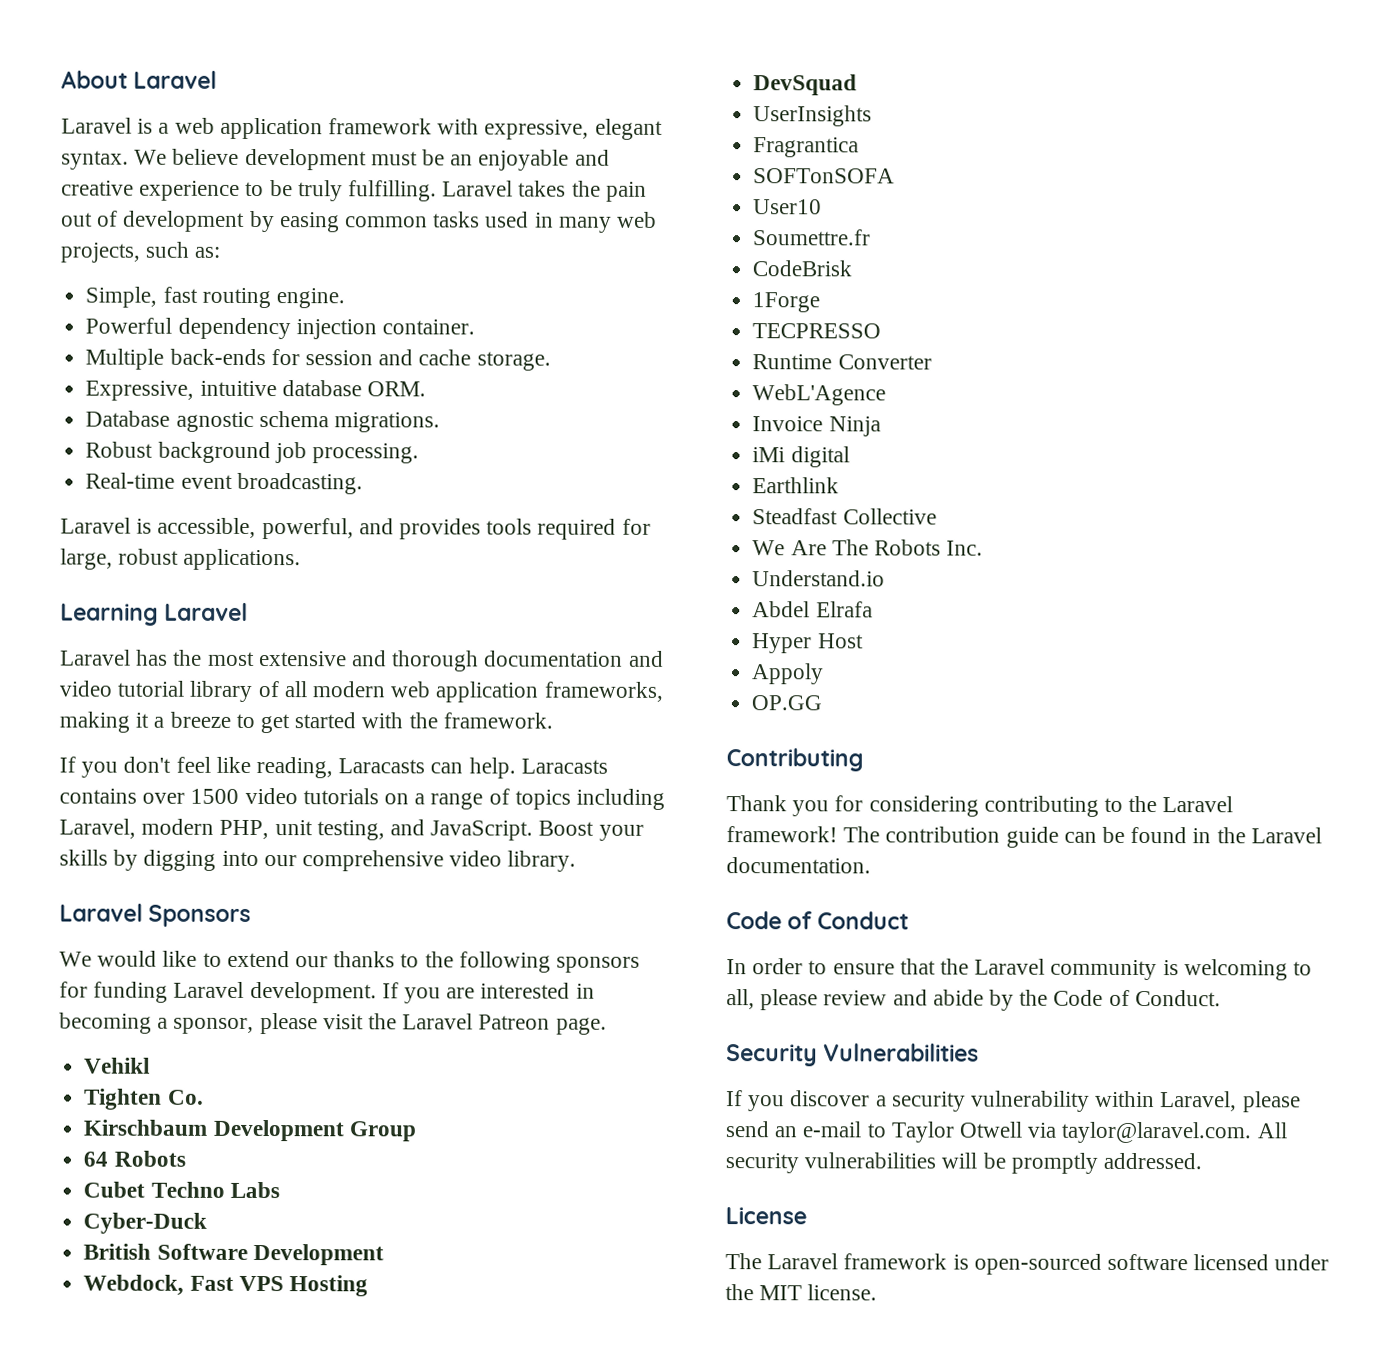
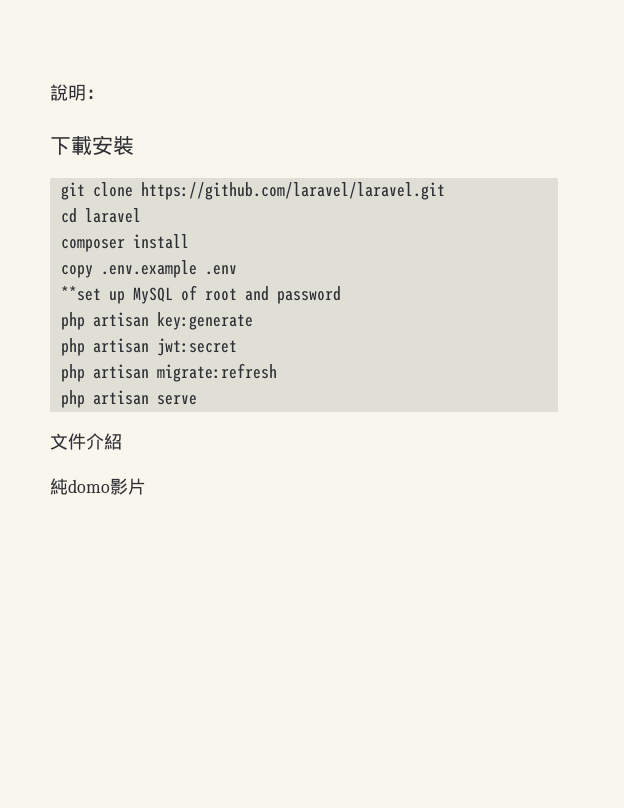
[61,70,218,89] [61,117,663,140] [61,148,610,171] [61,180,647,202] [61,210,658,233] [60,241,221,263] [85,286,345,309] [85,317,475,340] [85,348,551,371] [85,380,426,401] [85,410,440,433] [85,441,419,464] [85,472,363,495] [60,517,651,540] [60,548,302,571] [60,602,249,626] [60,649,664,672] [59,680,663,703] [59,711,553,734] [59,756,608,779] [59,787,666,810] [59,818,644,841] [59,849,577,872] [59,903,252,927] [59,950,641,973] [59,981,595,1004] [59,1012,607,1035] [84,1057,151,1074] [84,1088,204,1110] [83,1119,416,1142] [83,1150,186,1167] [83,1181,280,1199] [83,1212,208,1234] [83,1243,384,1266] [83,1274,368,1297] [753,74,858,96] [753,105,873,127] [753,137,860,158] [753,168,896,184] [753,199,823,215] [752,229,872,246] [752,260,853,277] [752,292,821,313] [752,323,882,339] [752,354,932,370] [752,384,887,406] [752,416,881,437] [752,446,850,468] [752,477,840,494] [752,508,937,525] [752,539,984,556] [752,570,886,587] [752,601,873,618] [752,633,864,654] [751,663,825,685] [751,695,823,711] [726,748,864,772] [726,795,1234,817] [726,826,1322,848] [726,857,871,874] [726,911,910,930] [726,958,1313,981] [726,989,1221,1011] [726,1043,980,1067] [726,1090,1301,1113] [725,1121,1287,1144] [725,1152,1203,1174] [725,1207,807,1225] [725,1253,1330,1275] [725,1284,878,1301] About Laravel // Laravel is a web application framework with expressive, elegant syntax. We believe development must be an enjoyable and creative experience to be truly fulfilling. Laravel takes the pain out of development by easing common tasks used in many web projects, such as: // Simple, fast routing engine. // Powerful dependency injection container. // Multiple back-ends for session and cache storage. // Expressive, intuitive database ORM. // Database agnostic schema migrations. // Robust background job processing. // Real-time event broadcasting. // Laravel is accessible, powerful, and provides tools required for large, robust applications. // Learning Laravel // Laravel has the most extensive and thorough documentation and video tutorial library of all modern web application frameworks, making it a breeze to get started with the framework. // If you don't feel like reading, Laracasts can help. Laracasts contains over 1500 video tutorials on a range of topics including Laravel, modern PHP, unit testing, and JavaScript. Boost your skills by digging into our comprehensive video library. // Laravel Sponsors // We would like to extend our thanks to the following sponsors for funding Laravel development. If you are interested in becoming a sponsor, please visit the Laravel Patreon page. // Vehikl // Tighten Co. // Kirschbaum Development Group // 64 Robots // Cubet Techno Labs // Cyber-Duck // British Software Development // Webdock, Fast VPS Hosting // DevSquad // UserInsights // Fragrantica // SOFTonSOFA // User10 // Soumettre.fr // CodeBrisk // 1Forge // TECPRESSO // Runtime Converter // WebL'Agence // Invoice Ninja // iMi digital // Earthlink // Steadfast Collective // We Are The Robots Inc. // Understand.io // Abdel Elrafa // Hyper Host // Appoly // OP.GG // Contributing // Thank you for considering contributing to the Laravel framework! The contribution guide can be found in the Laravel documentation. // Code of Conduct // In order to ensure that the Laravel community is welcoming to all, please review and abide by the Code of Conduct. // Security Vulnerabilities // If you discover a security vulnerability within Laravel, please send an e-mail to Taylor Otwell via taylor@laravel.com. All security vulnerabilities will be promptly addressed. // License // The Laravel framework is open-sourced software licensed under the MIT license. -> [50,84,104,101] [50,135,134,155] [60,182,445,200] [60,208,141,223] [60,234,189,252] [60,260,237,278] [60,285,341,304] [60,312,253,330] [60,338,237,356] [60,363,277,382] [60,390,197,408] [50,433,122,450] [50,478,146,495] 說明： // 下載安裝 // git clone https://github.com/laravel/laravel.git // cd laravel // composer install // copy .env.example .env // **set up MySQL of root and password // php artisan key:generate // php artisan jwt:secret // php artisan migrate:refresh // php artisan serve // 文件介紹 // 純domo影片

